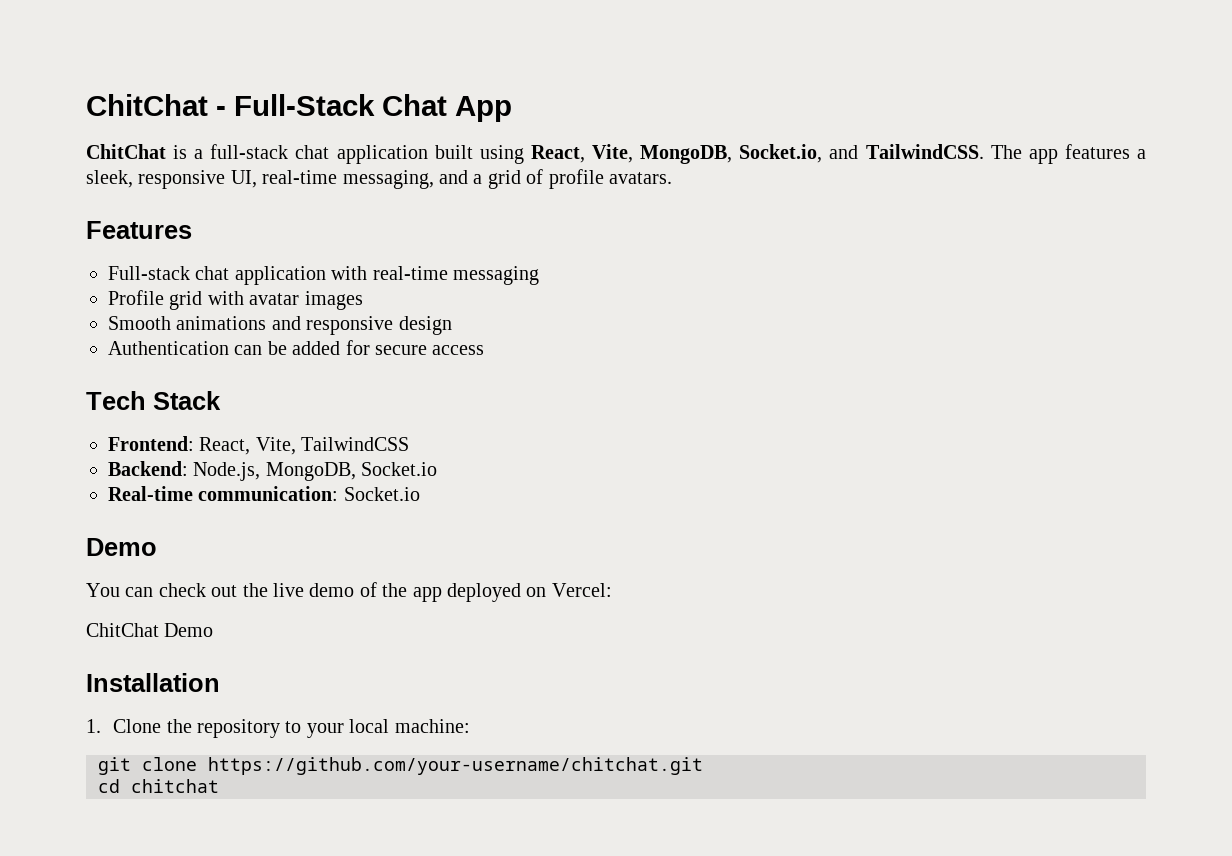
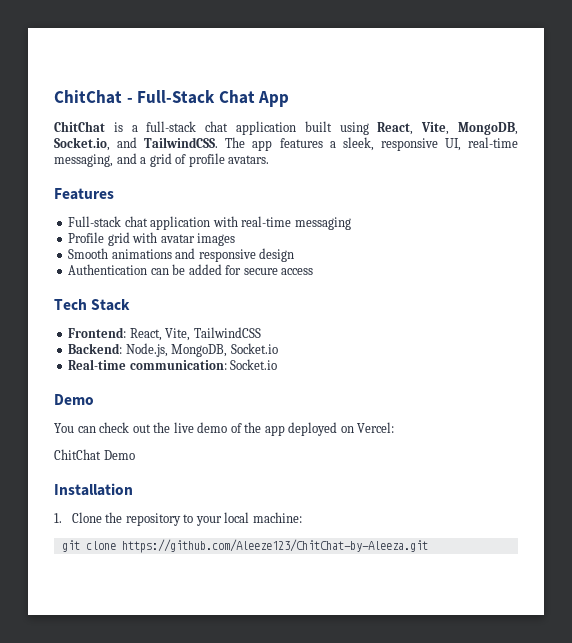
[208,757,703,775] [98,779,219,793] https://github.com/your-username/chitchat.git // cd chitchat -> [121,539,428,553] https://github.com/Aleeze123/ChitChat-by-Aleeza.git

